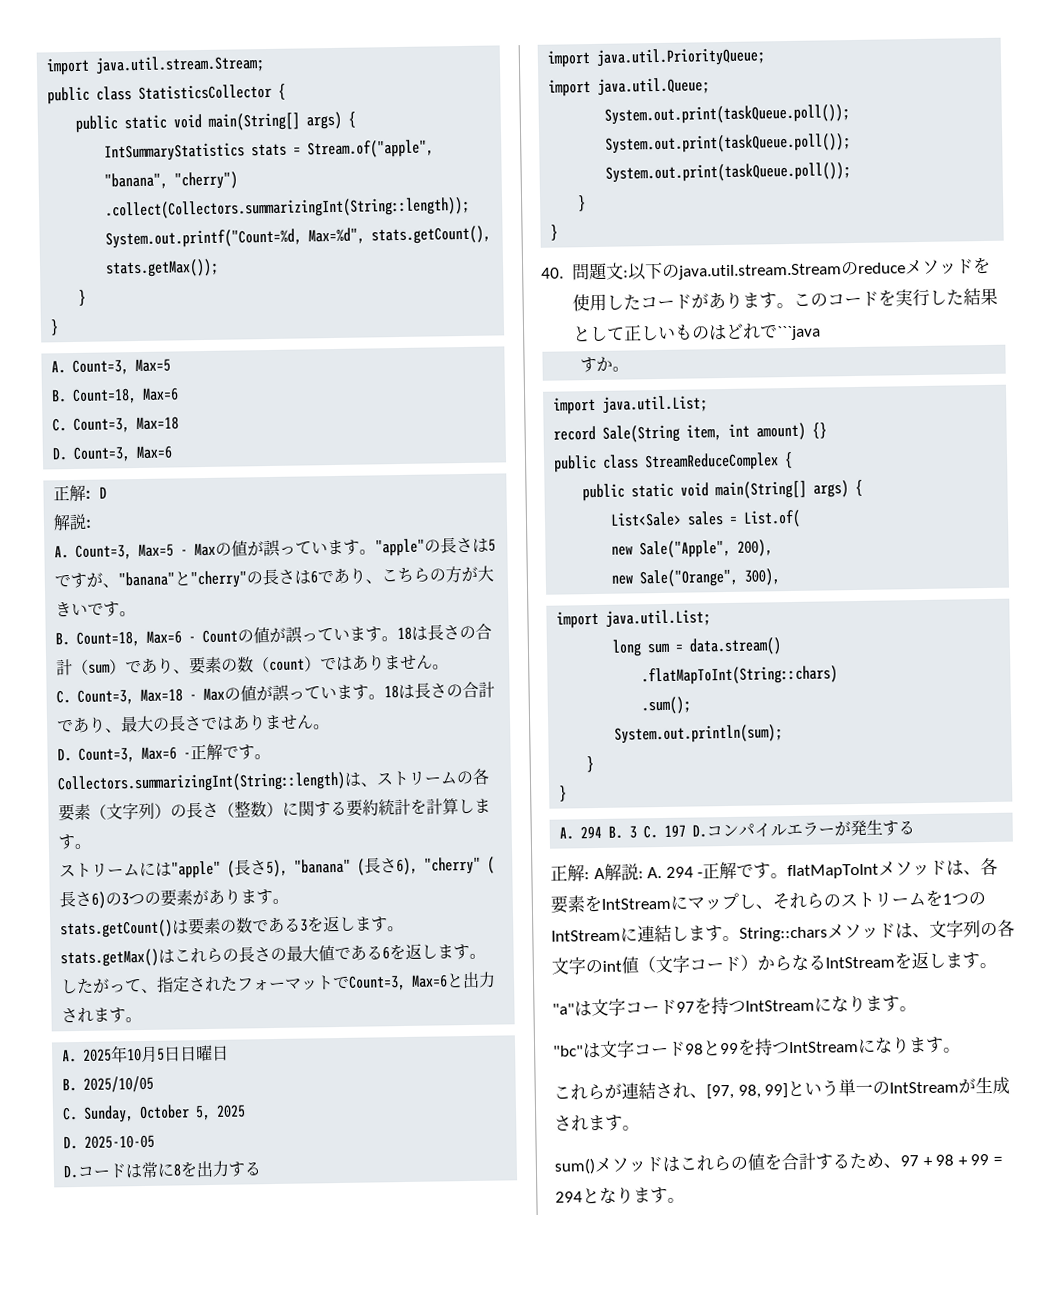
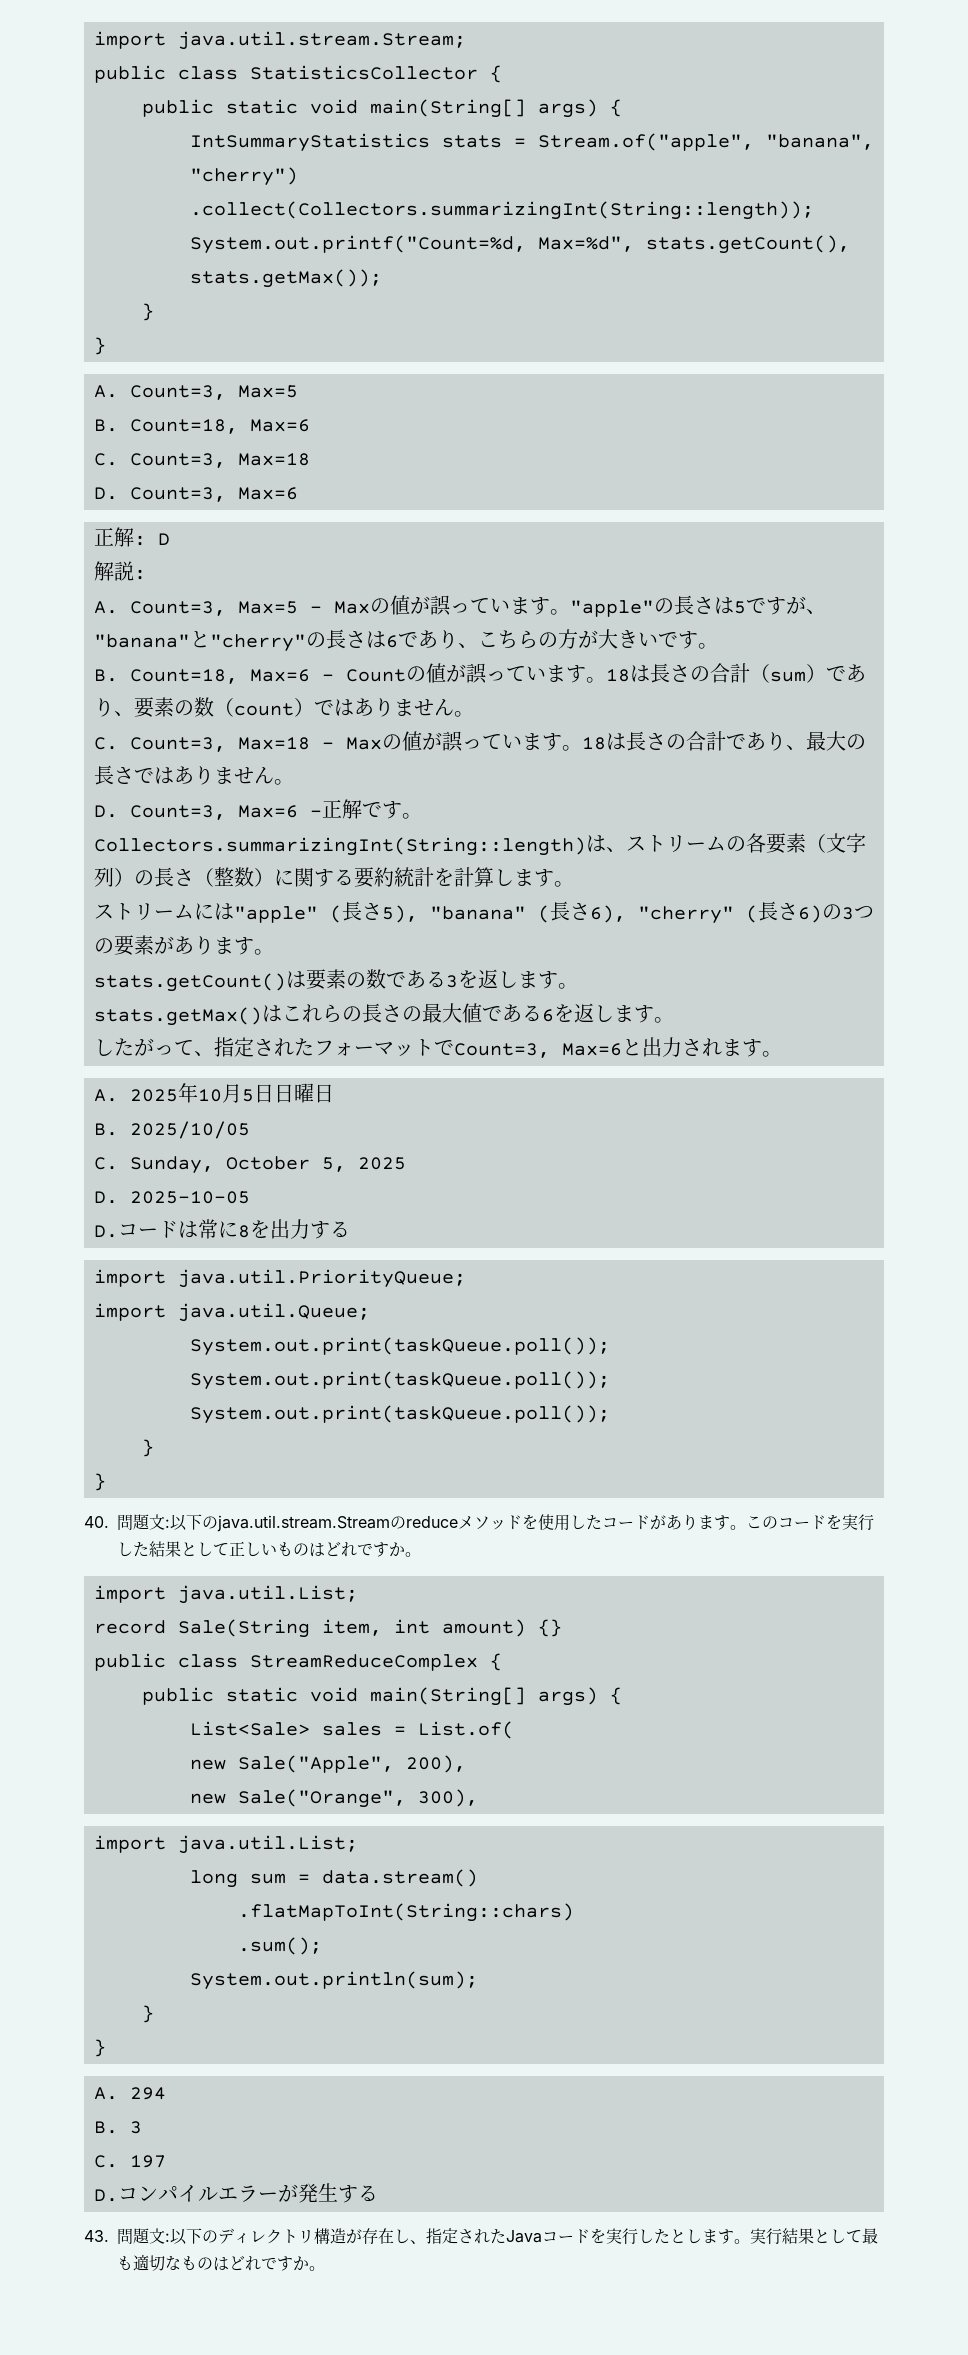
[776,325,821,341] ```java // -> (373, 1549) none
(603, 832) none -> (166, 2093) //
(638, 832) none -> (142, 2127) //
(687, 830) none -> (166, 2161) //
[550,857,999,882] [550,889,986,914] [551,919,1015,943] [551,951,997,975] [552,994,917,1017] [553,1036,961,1059] [553,1076,1011,1101] [554,1114,640,1132] [554,1152,1002,1175] [555,1186,668,1204] 正解: A解説: A. 294 -正解です。flatMapToIntメソッドは、各要素をIntStreamにマップし、それらのストリームを1つのIntStreamに連結します。String::charsメソッドは、文字列の各文字のint値（文字コード）からなるIntStreamを返します。 // "a"は文字コード97を持つIntStreamになります。 // "bc"は文字コード98と99を持つIntStreamになります。 // これらが連結され、[97, 98, 99]という単一のIntStreamが生成されます。 // sum()メソッドはこれらの値を合計するため、97 + 98 + 99 = 294となります -> [84,2228,878,2245] [117,2254,309,2271] 43.問題文:以下のディレクトリ構造が存在し、指定されたJavaコードを実行したとします。実行結果として最も適切なものはどれですか

